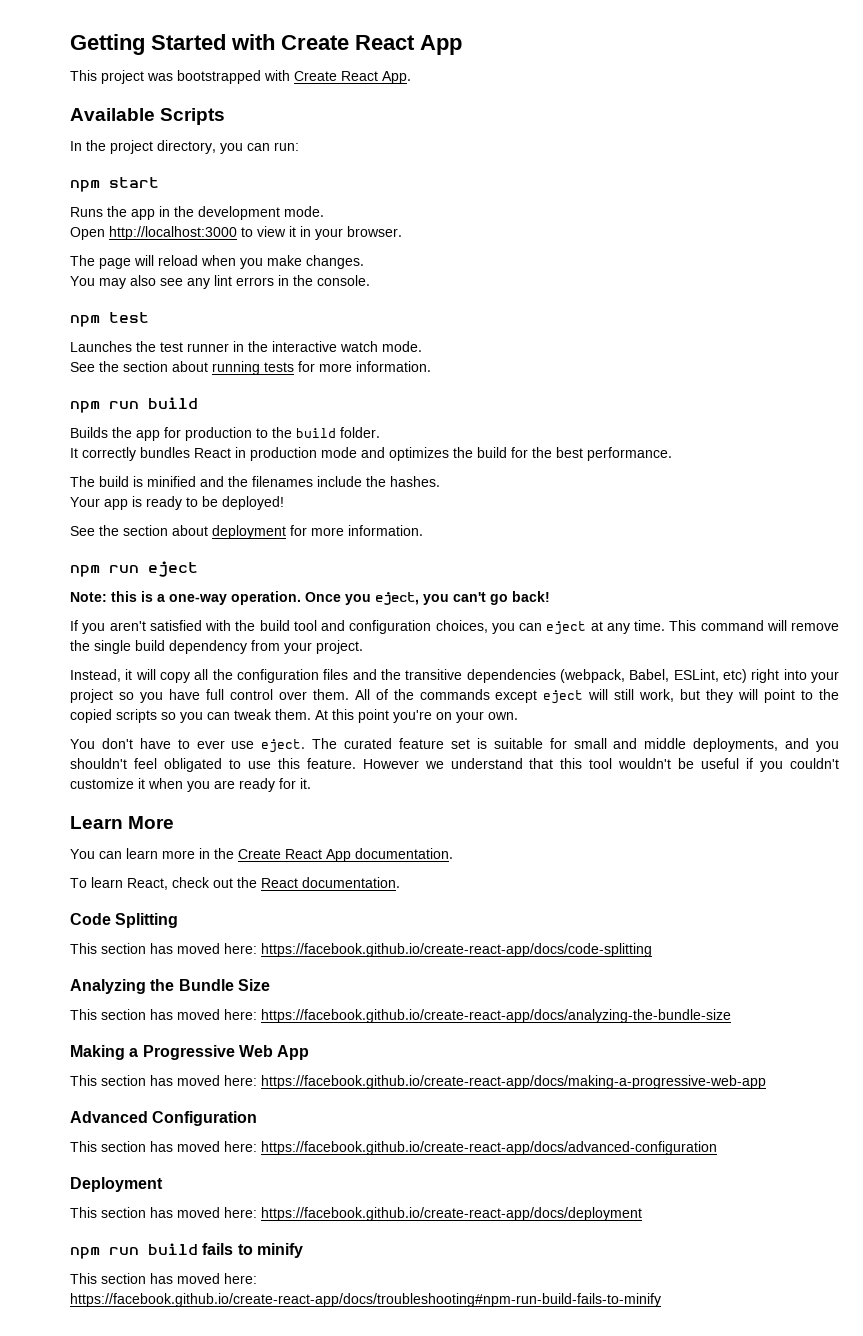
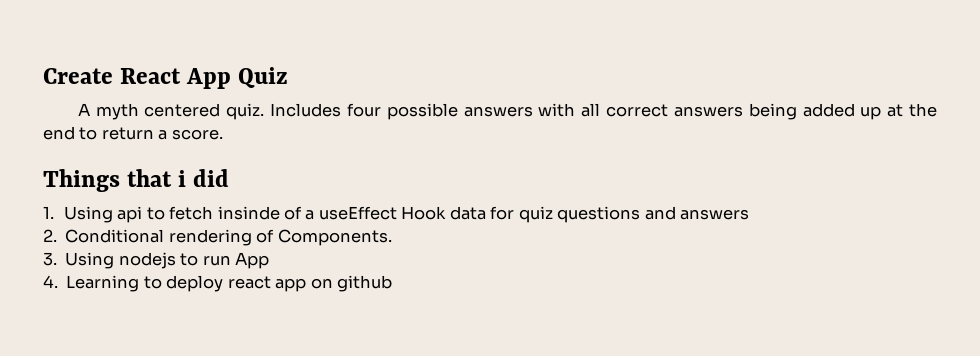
[70,34,462,55] [70,70,411,84] [70,108,226,125] [70,140,299,154] [70,177,159,192] [70,206,324,220] [70,226,402,240] [70,255,364,269] [70,275,370,289] [70,312,149,327] [70,341,422,352] [70,361,431,375] [70,397,198,413] [70,427,380,441] [70,447,672,461] [70,476,440,487] [70,496,284,510] [70,525,423,539] [70,561,198,577] [70,591,550,605] [70,620,839,635] [70,640,363,654] [70,669,840,683] [70,689,840,704] [70,709,518,723] [70,738,840,753] [70,758,840,772] [70,778,311,792] [70,816,175,829] [70,848,453,862] [70,877,400,890] [70,913,179,928] [70,943,652,957] [70,979,270,994] [70,1009,731,1023] [70,1045,310,1060] [70,1075,766,1089] [70,1111,258,1126] [70,1141,717,1155] [70,1177,163,1192] [70,1207,642,1221] [70,1243,303,1259] [70,1273,257,1284] [70,1293,661,1307] Getting Started with Create React App // This project was bootstrapped with Create React App. // Available Scripts // In the project directory, you can run: // npm start // Runs the app in the development mode. // Open http://localhost:3000 to view it in your browser. // The page will reload when you make changes. // You may also see any lint errors in the console. // npm test // Launches the test runner in the interactive watch mode. // See the section about running tests for more information. // npm run build // Builds the app for production to the build folder. // It correctly bundles React in production mode and optimizes the build for the best performance. // The build is minified and the filenames include the hashes. // Your app is ready to be deployed! // See the section about deployment for more information. // npm run eject // Note: this is a one-way operation. Once you eject, you can't go back! // If you aren't satisfied with the build tool and configuration choices, you can eject at any time. This command will remove the single build dependency from your project. // Instead, it will copy all the configuration files and the transitive dependencies (webpack, Babel, ESLint, etc) right into your project so you have full control over them. All of the commands except eject will still work, but they will point to the copied scripts so you can tweak them. At this point you're on your own. // You don't have to ever use eject. The curated feature set is suitable for small and middle deployments, and you shouldn't feel obligated to use this feature. However we understand that this tool wouldn't be useful if you couldn't customize it when you are ready for it. // Learn More // You can learn more in the Create React App documentation. // To learn React, check out the React documentation. // Code Splitting // This section has moved here: https://facebook.github.io/create-react-app/docs/code-splitting // Analyzing the Bundle Size // This section has moved here: https://facebook.github.io/create-react-app/docs/analyzing-the-bundle-size // Making a Progressive Web App // This section has moved here: https://facebook.github.io/create-react-app/docs/making-a-progressive-web-app // Advanced Configuration // This section has moved here: https://facebook.github.io/create-react-app/docs/advanced-configuration // Deployment // This section has moved here: https://facebook.github.io/create-react-app/docs/deployment // npm run build fails to minify // This section has moved here: https://facebook.github.io/create-react-app/docs/troubleshooting#npm-run-build-fails-to-minify -> [43,67,289,89] [77,103,938,120] [43,126,223,140] [43,169,230,192] [43,206,750,223] [43,229,392,246] [43,252,270,269] [43,275,392,292] Create React App Quiz // A myth centered quiz. Includes four possible answers with all correct answers being added up at the end to return a score. // Things that i did // 1. Using api to fetch insinde of a useEffect Hook data for quiz questions and answers // 2. Conditional rendering of Components. // 3. Using nodejs to run App // 4. Learning to deploy react app on github

